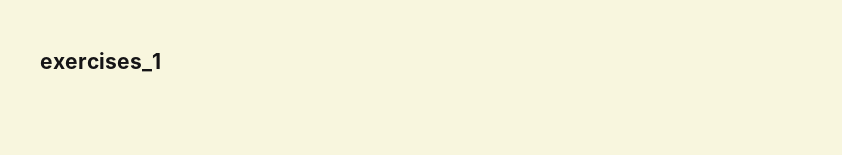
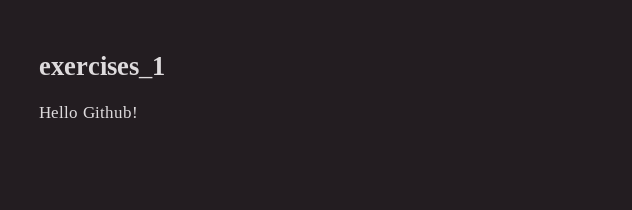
(161, 62) none -> [39,106,138,118] // Hello Github!

